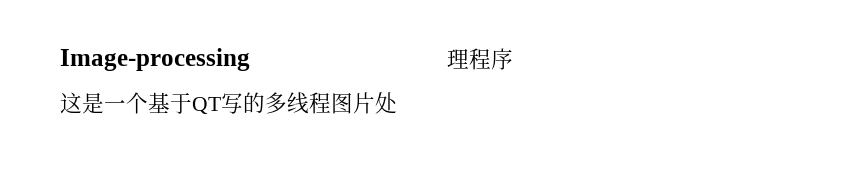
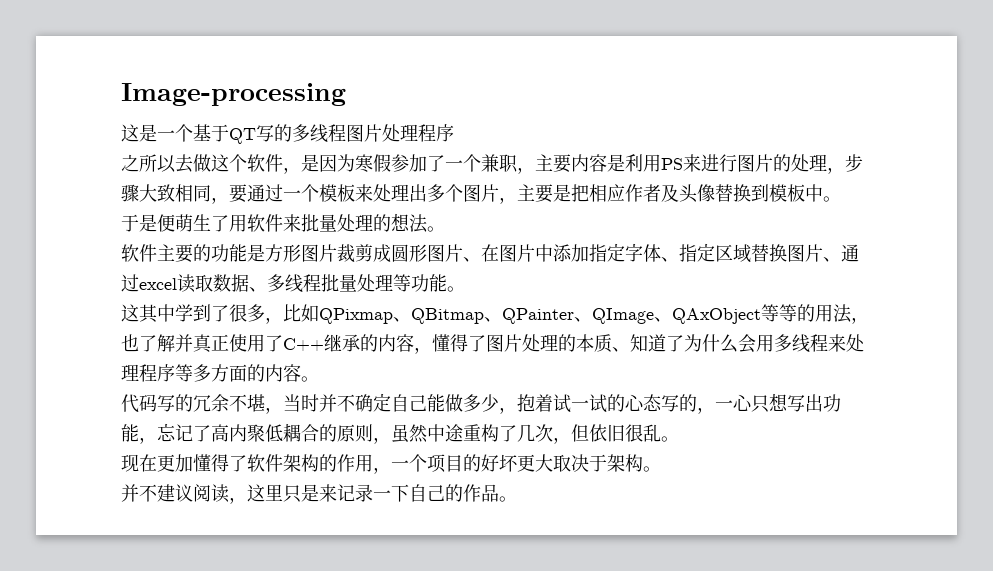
(513, 59) none -> [121,154,863,174] [121,184,841,204] [121,213,445,233] [121,243,859,263] [121,274,465,293] [121,304,869,324] [121,334,864,354] [121,364,319,382] [121,393,841,414] [121,423,679,444] [121,454,661,474] [121,484,517,504] // 之所以去做这个软件，是因为寒假参加了一个兼职，主要内容是利用PS来进行图片的处理，步骤大致相同，要通过一个模板来处理出多个图片，主要是把相应作者及头像替换到模板中。 // 于是便萌生了用软件来批量处理的想法。 // 软件主要的功能是方形图片裁剪成圆形图片、在图片中添加指定字体、指定区域替换图片、通过excel读取数据、多线程批量处理等功能。 // 这其中学到了很多，比如QPixmap、QBitmap、QPainter、QImage、QAxObject等等的用法，也了解并真正使用了C++继承的内容，懂得了图片处理的本质、知道了为什么会用多线程来处理程序等多方面的内容。 // 代码写的冗余不堪，当时并不确定自己能做多少，抱着试一试的心态写的，一心只想写出功能，忘记了高内聚低耦合的原则，虽然中途重构了几次，但依旧很乱。 // 现在更加懂得了软件架构的作用，一个项目的好坏更大取决于架构。 // 并不建议阅读，这里只是来记录一下自己的作品。

